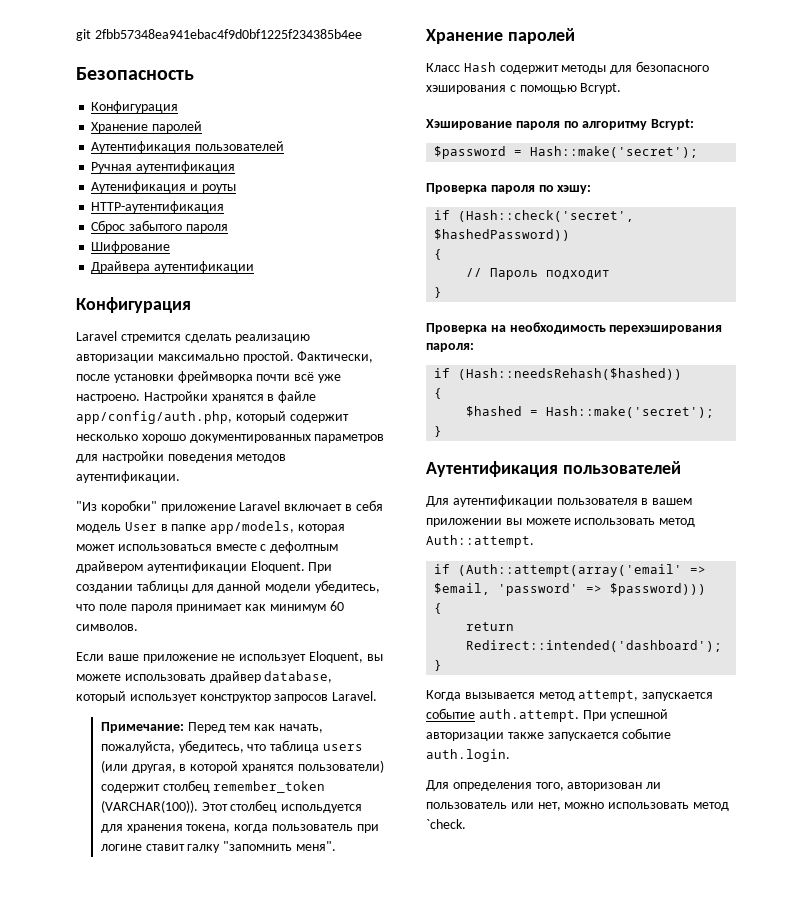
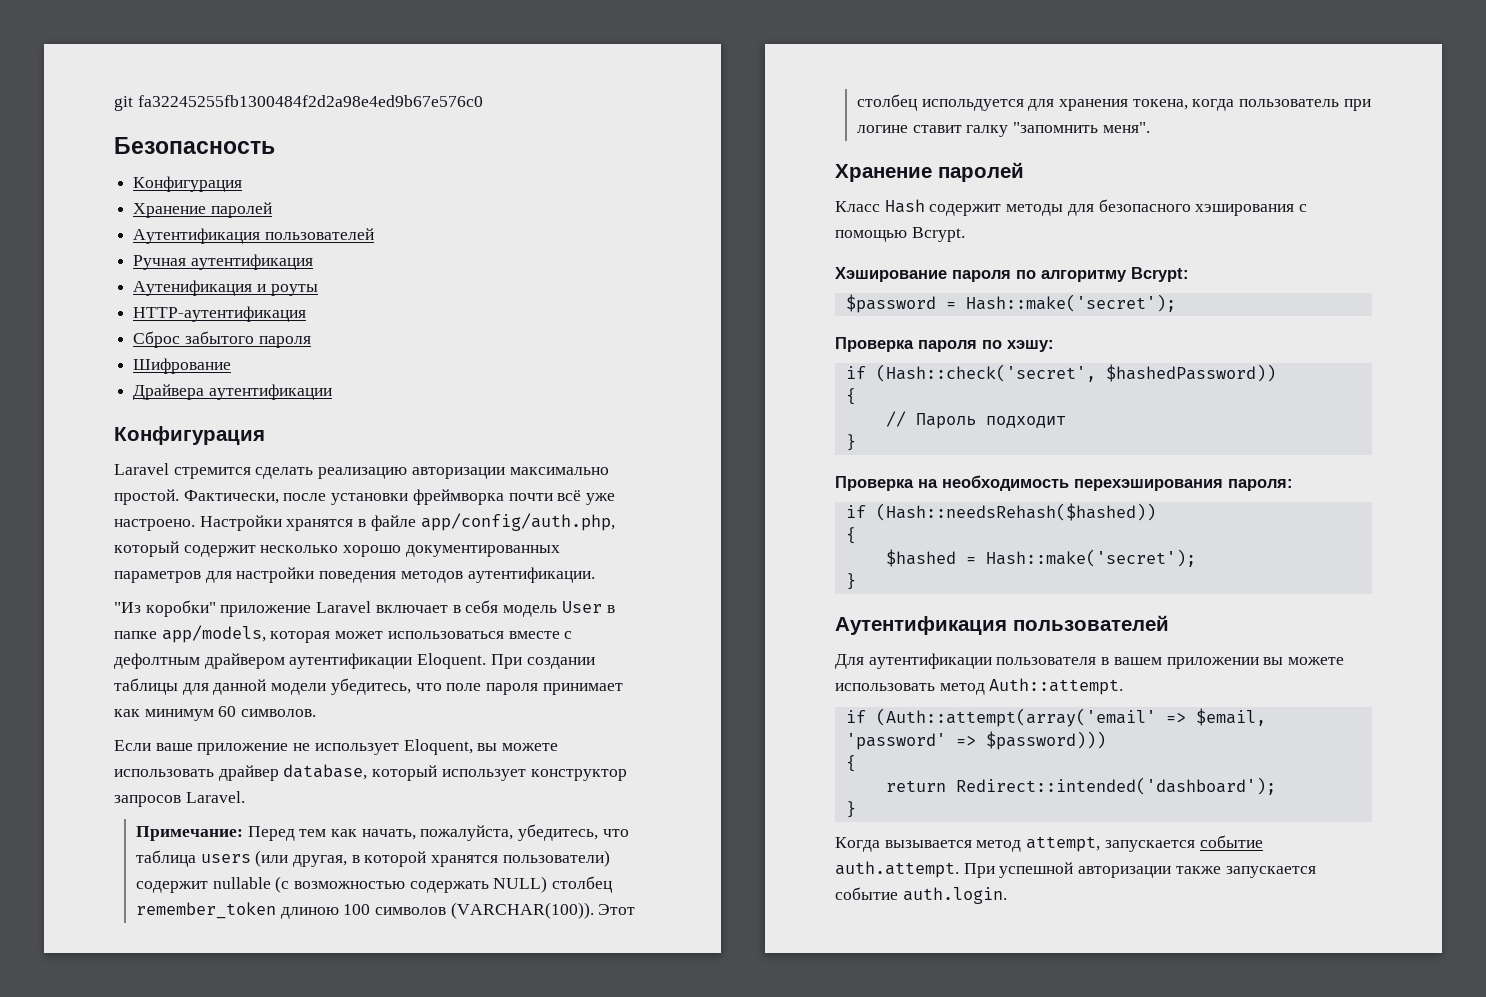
[94,29,362,39] 2fbb57348ea941ebac4f9d0bf1225f234385b4ee -> [137,95,483,107] fa32245255fb1300484f2d2a98e4ed9b67e576c0
[162,780,326,793] столбец remember_token -> [212,876,613,893] [135,902,446,919] nullable (с возможностью содержать NULL) столбец remember_token длиною 100 символов
[426,780,662,791] [426,802,729,811] [426,819,466,829] // Для определения того, авторизован ли пользователь или нет, можно использовать метод `check. -> (1007, 895) none

